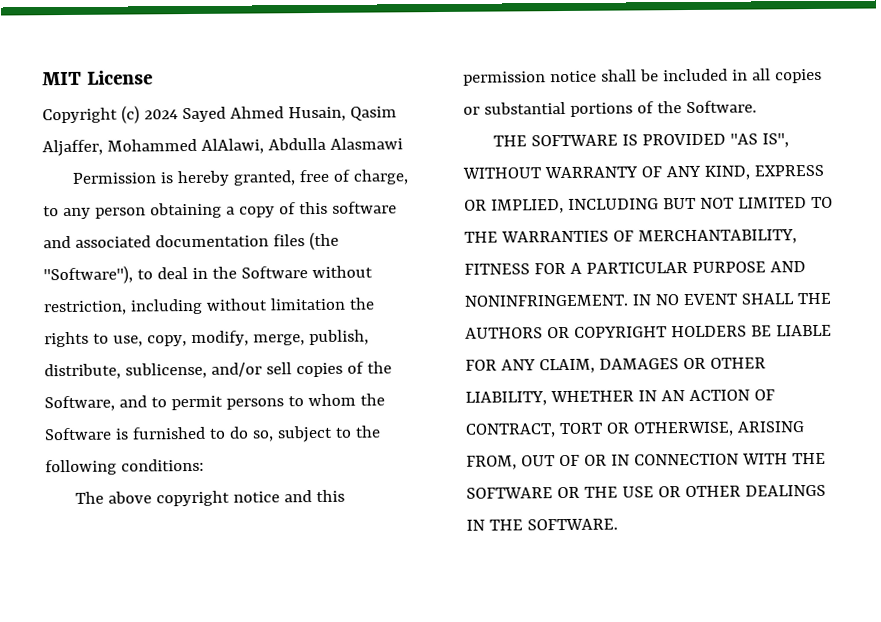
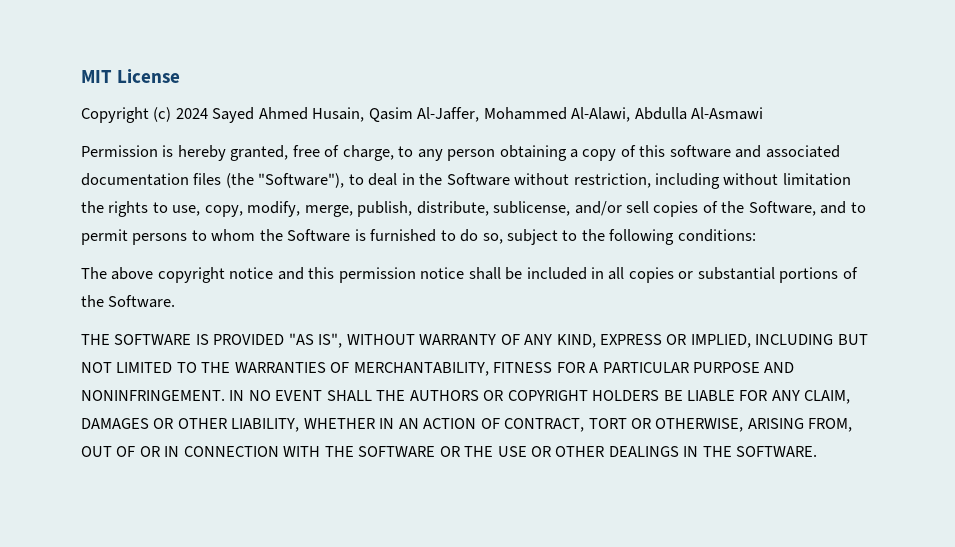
[42,137,403,157] Aljaffer, Mohammed AlAlawi, Abdulla Alasmawi -> [417,107,764,122] Al-Jaffer, Mohammed Al-Alawi, Abdulla Al-Asmawi

